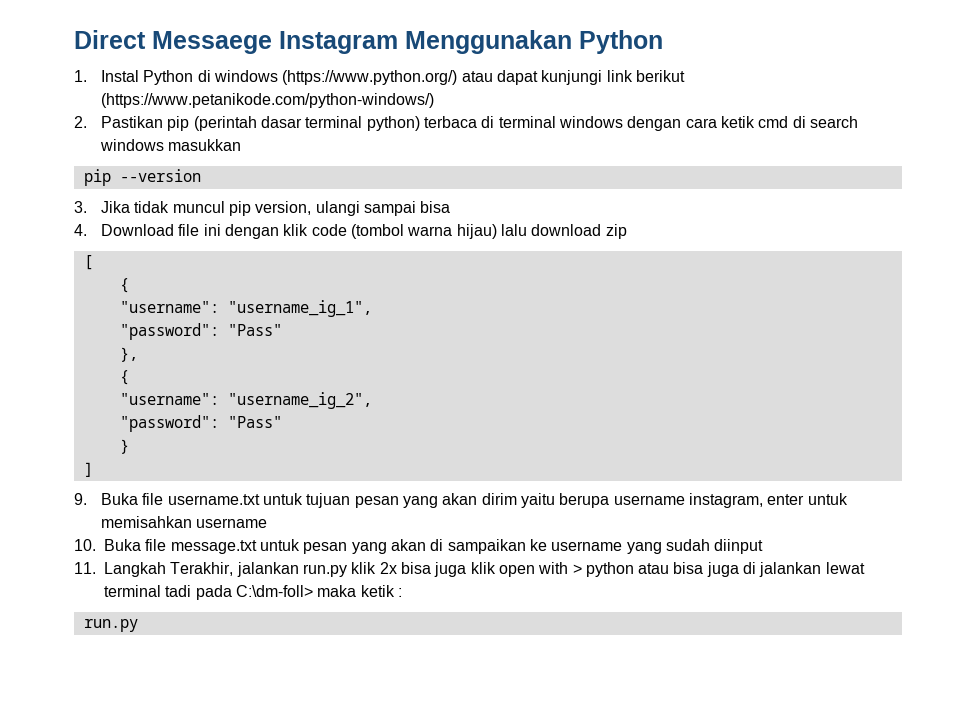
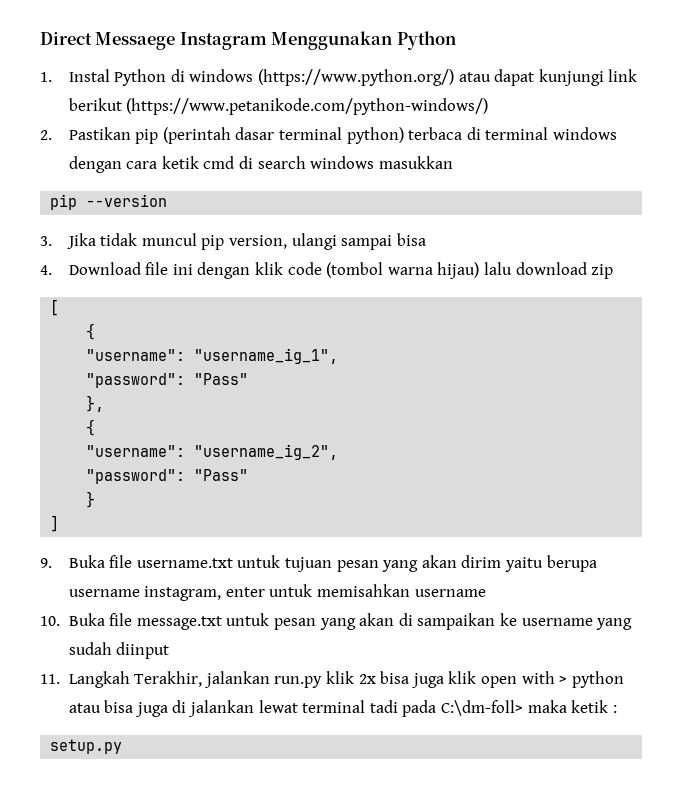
[83,619,138,632] run.py -> [50,739,123,754] setup.py

